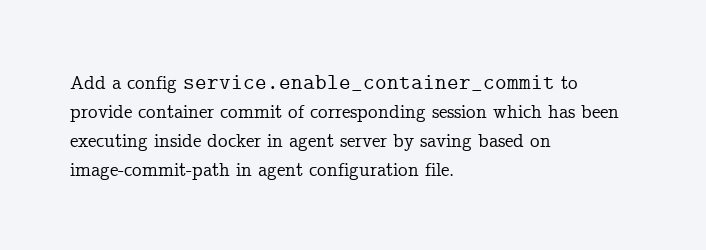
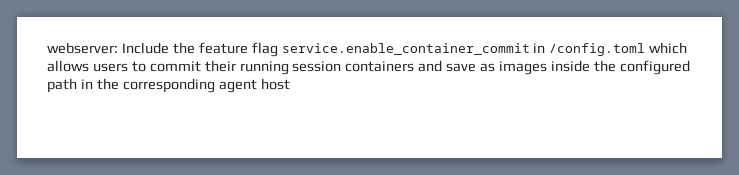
[70,75,578,93] [70,105,619,122] [70,134,551,151] [70,163,454,180] Add a config service.enable_container_commit to provide container commit of corresponding session which has been executing inside docker in agent server by saving based on image-commit-path in agent configuration file. -> [47,42,688,57] [47,60,690,75] [47,78,290,93] webserver: Include the feature flag service.enable_container_commit in /config.toml which allows users to commit their running session containers and save as images inside the configured path in the corresponding agent host

